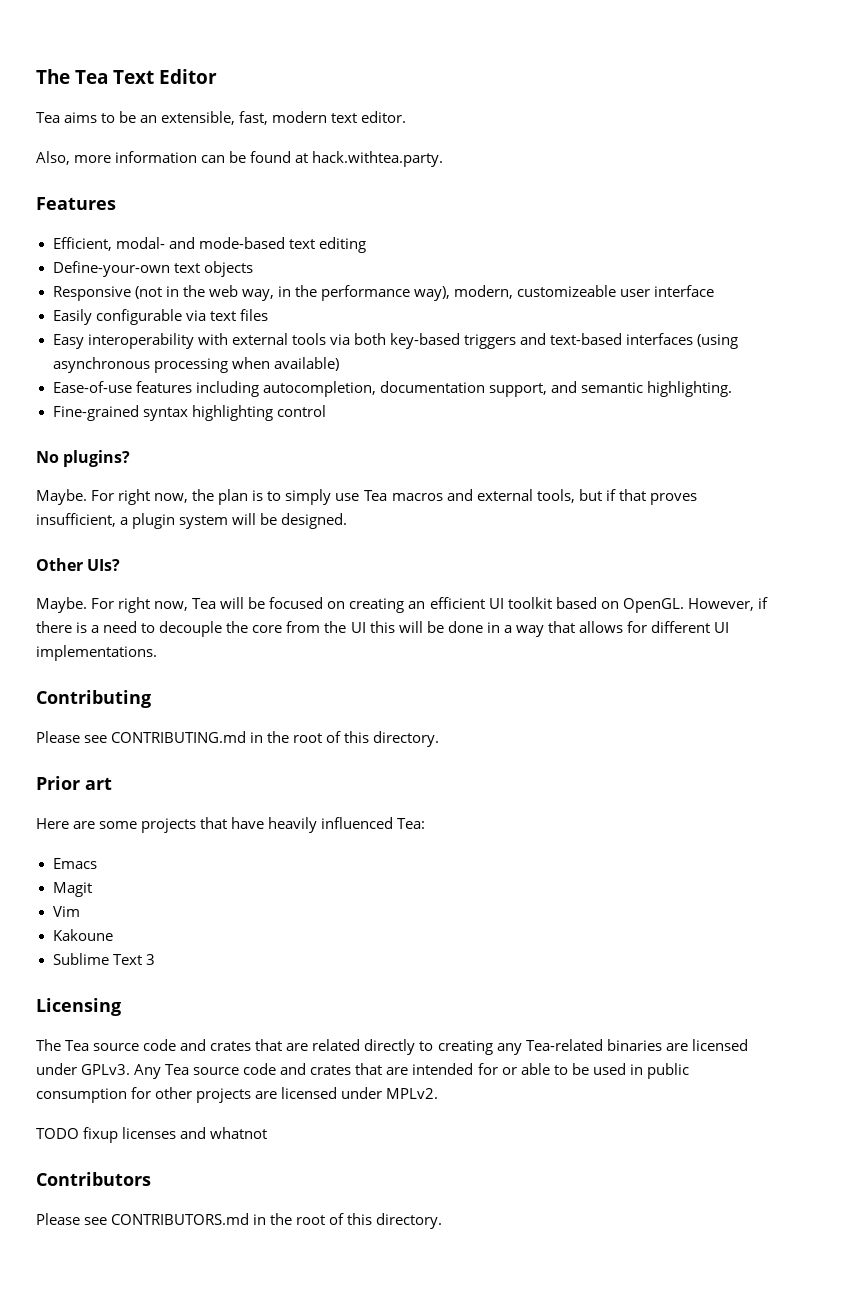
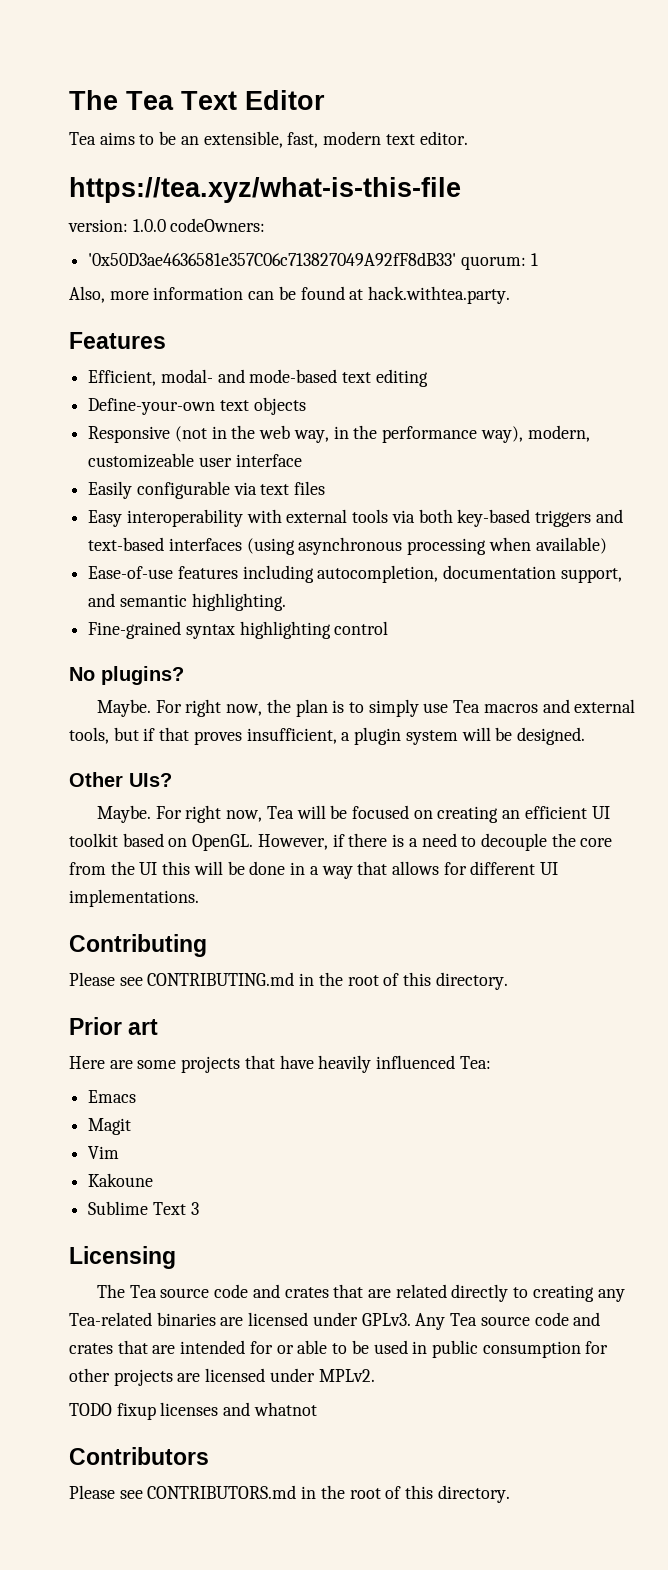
(407, 117) none -> [69,177,461,203] [68,218,266,232] [88,252,538,270] // https://tea.xyz/what-is-this-file // version: 1.0.0 codeOwners: // '0x50D3ae4636581e357C06c713827049A92fF8dB33' quorum: 1

